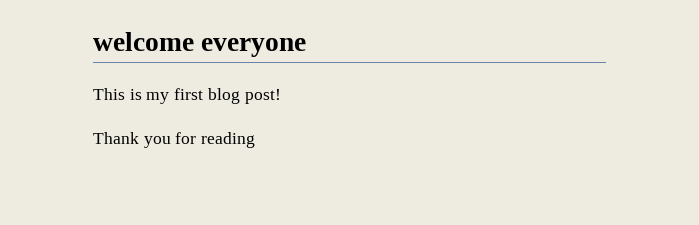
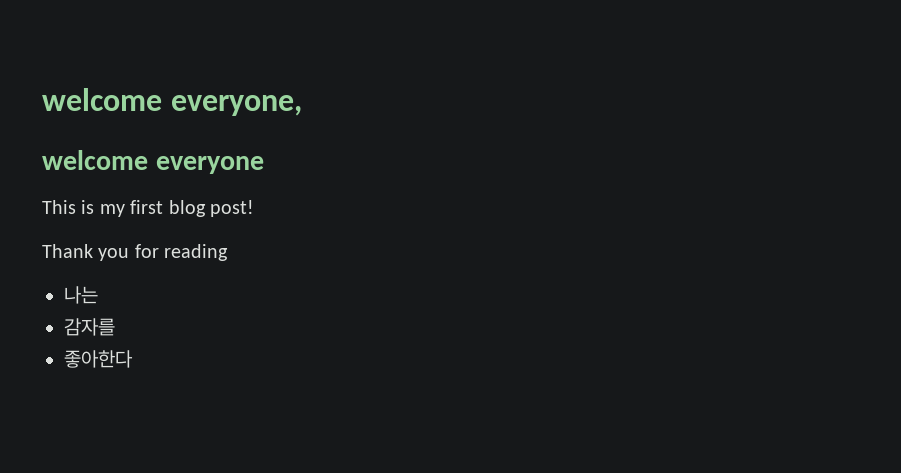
[93,32,194,51] welcome -> [42,88,302,116] [42,150,148,170] welcome everyone, // welcome
(256, 140) none -> [64,286,98,304] [64,318,115,336] [64,350,133,368] // 나는 // 감자를 // 좋아한다

